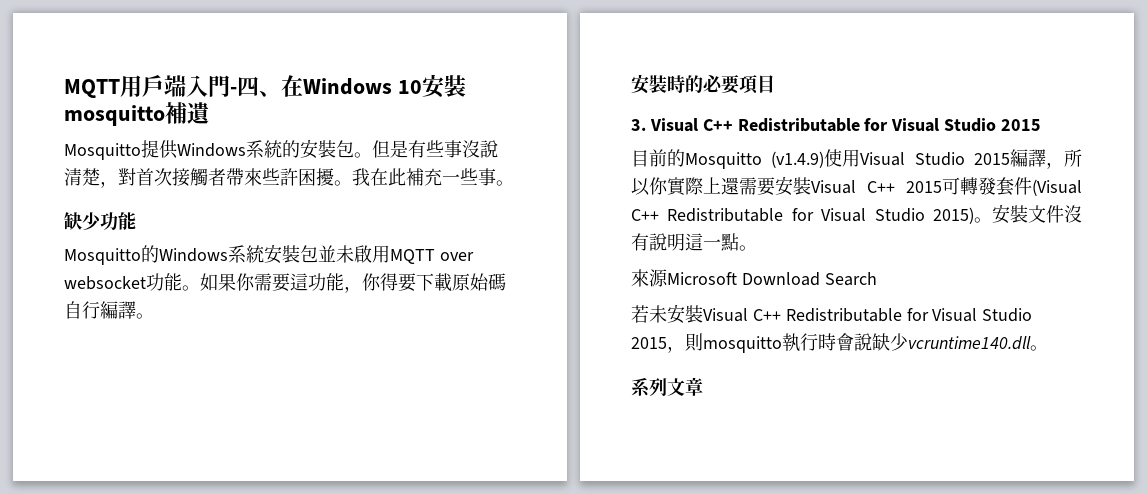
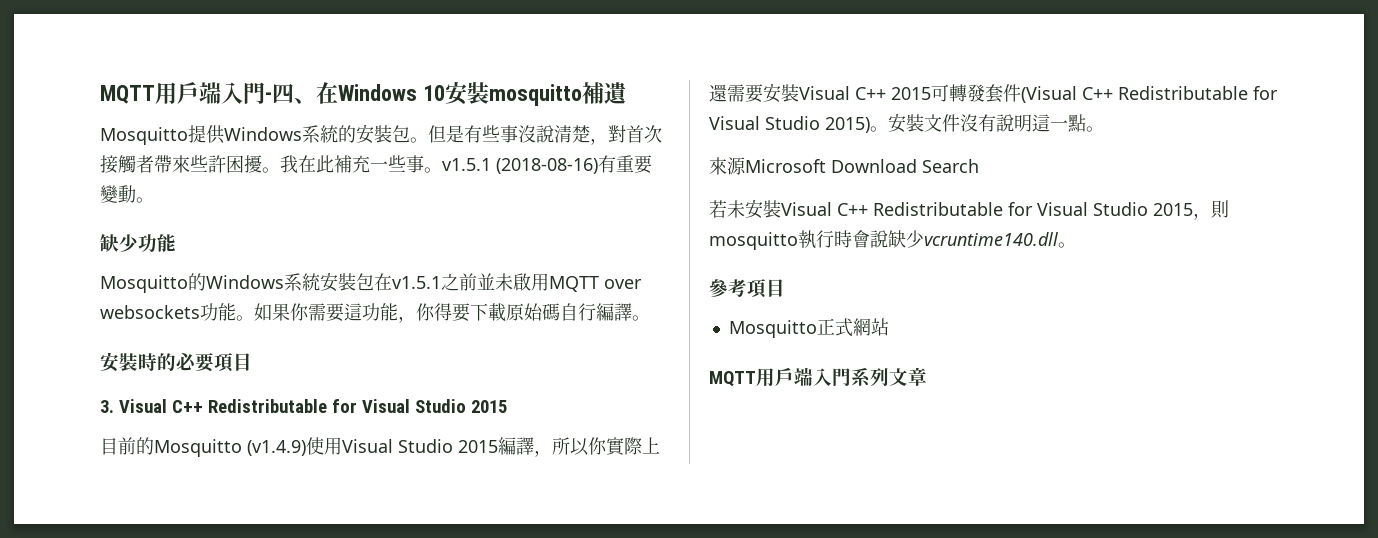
(514, 183) none -> [442,155,652,174] [100,185,154,203] v1.5.1 (2018-08-16)有重要變動。
(318, 254) none -> [374,273,477,291] 在v1.5.1之前
[64,276,146,290] websocket -> [100,305,200,319] websockets
(1048, 348) none -> [709,279,785,298] [728,318,889,338] [709,367,851,387] 參考項目 // Mosquitto正式網站 // MQTT用戶端入門

